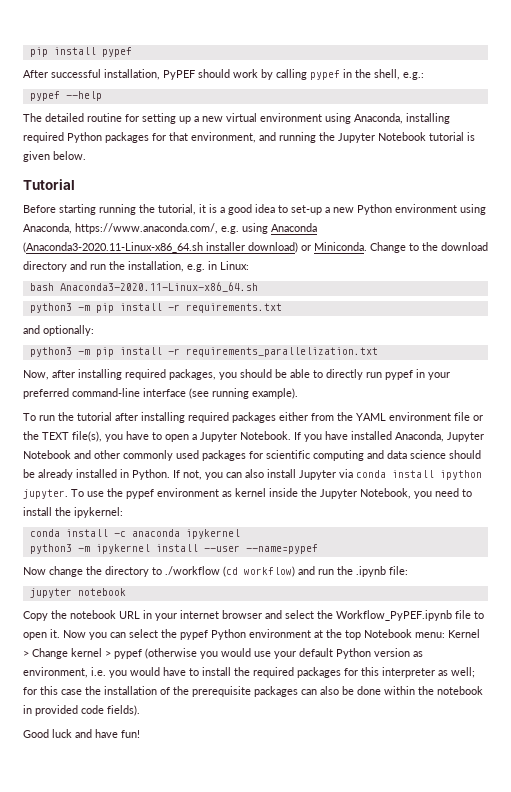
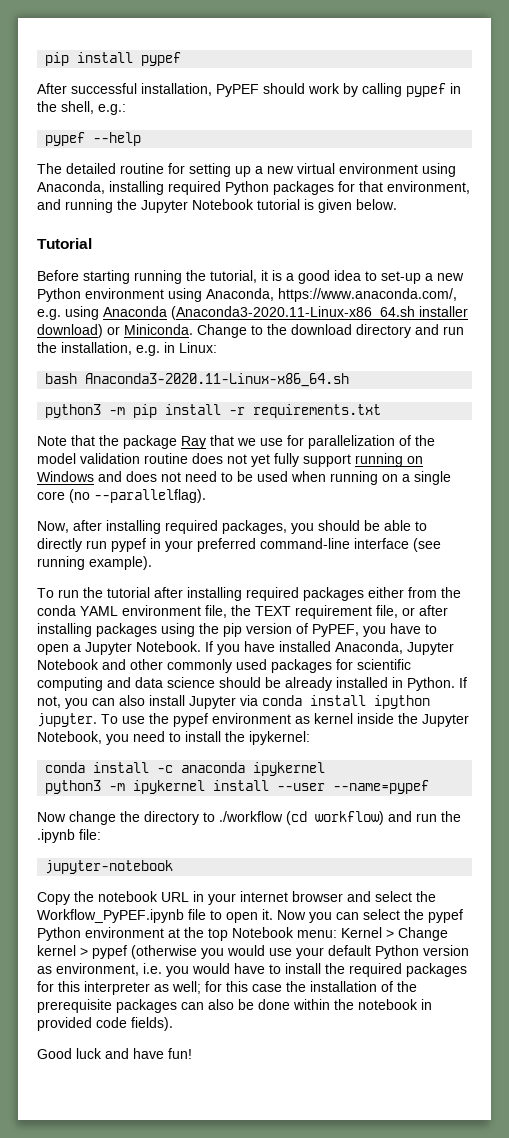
[23,325,94,336] [29,347,378,357] and optionally: // python3 -m pip install -r requirements_parallelization.txt -> [37,435,435,449] [37,453,423,467] [37,471,451,485] [37,489,206,503] Note that the package Ray that we use for parallelization of the model validation routine does not yet fully support running on Windows and does not need to be used when running on a single core (no --parallelflag).
(353, 416) none -> [37,605,76,616] conda
[454,412,483,421] [23,431,102,442] file or the TEXT file(s), -> [205,605,448,619] [37,623,359,637] file, the TEXT requirement file, or after installing packages using the pip version of PyPEF,
[29,588,126,598] jupyter notebook -> [45,860,174,874] jupyter-notebook

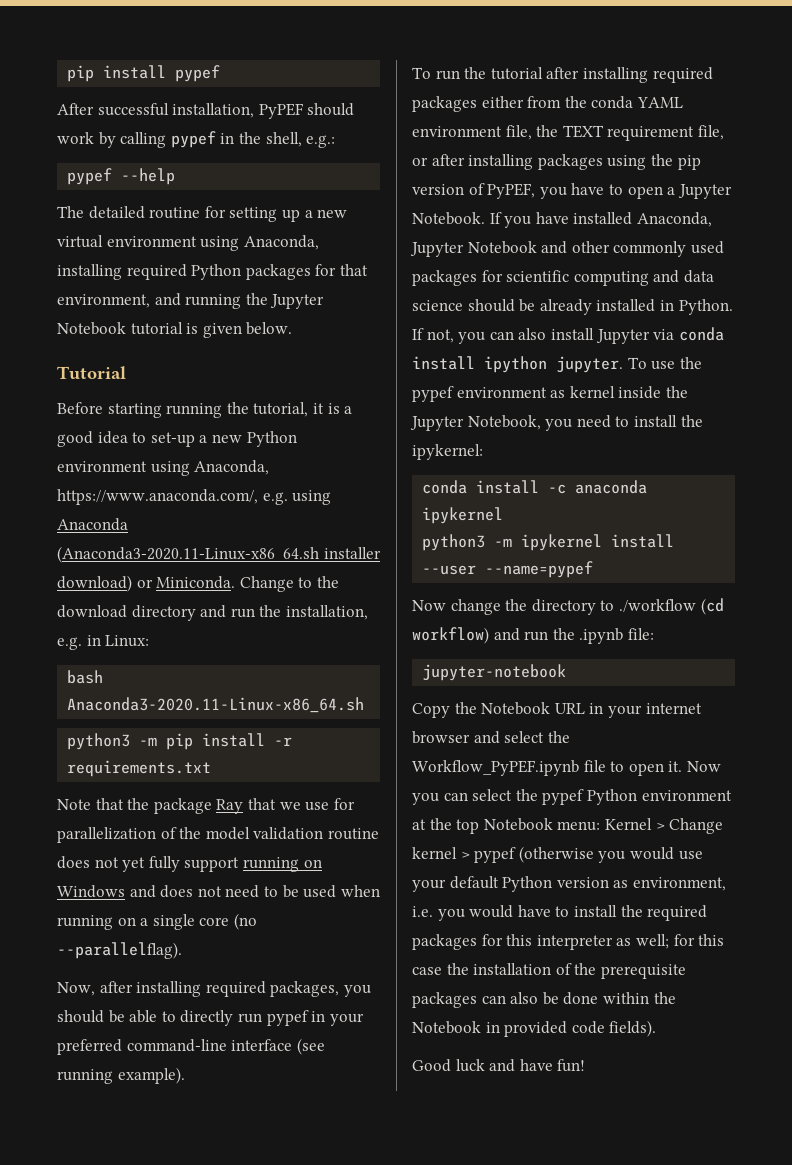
[98,891,158,902] notebook -> [481,702,551,715] Notebook
[358,999,418,1010] notebook -> [412,1021,481,1034] Notebook

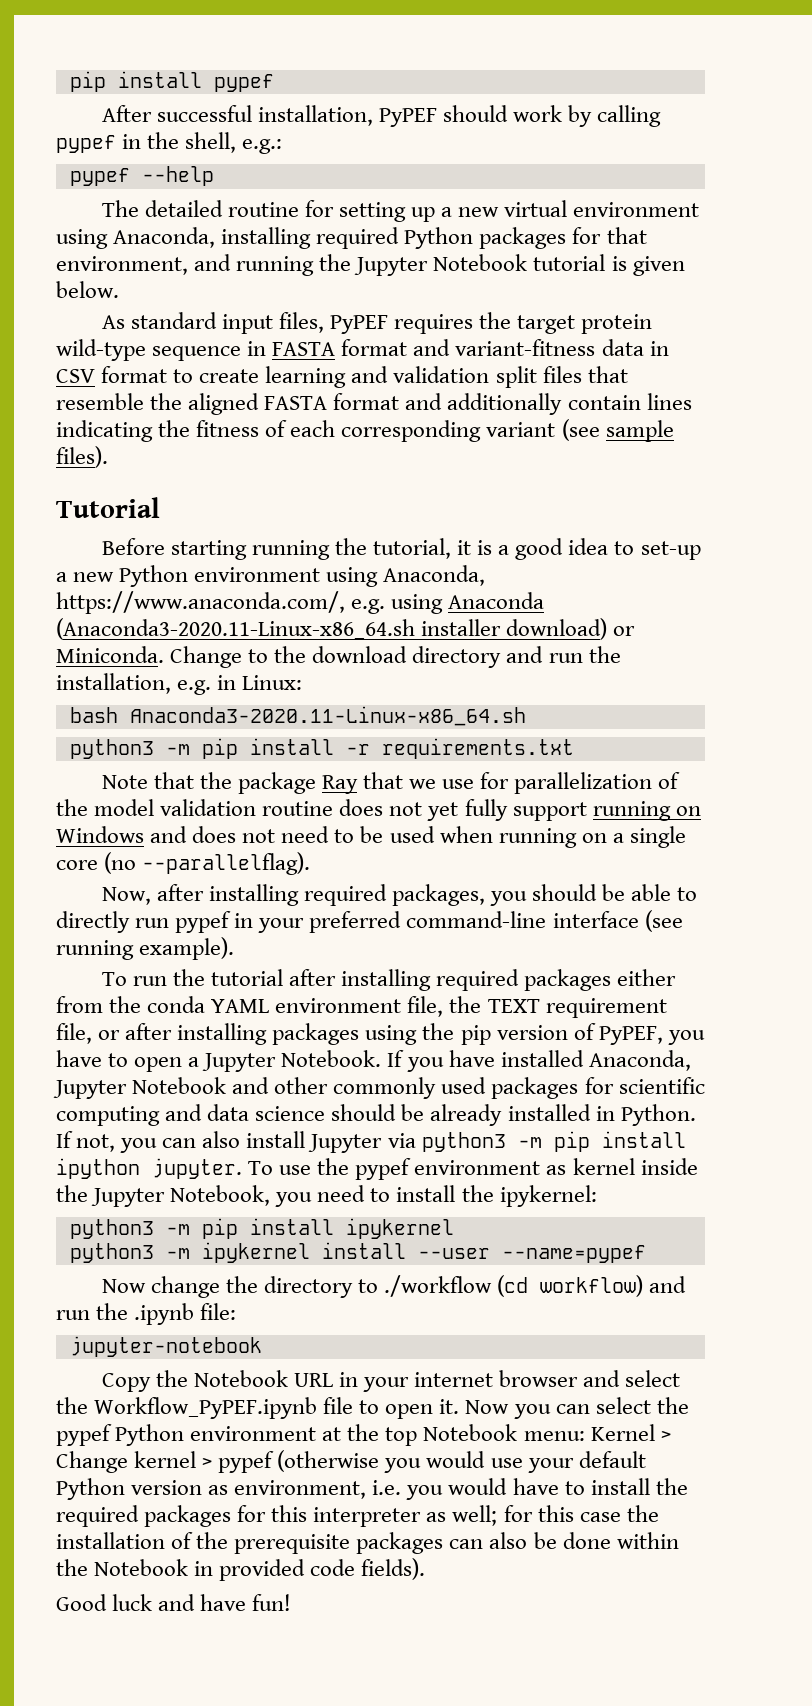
(293, 328) none -> [101,312,653,334] [56,339,669,361] [56,366,628,388] [56,393,692,415] [56,419,674,442] [56,446,108,468] // As standard input files, PyPEF requires the target protein wild-type sequence in FASTA format and variant-fitness data in CSV format to create learning and validation split files that resemble the aligned FASTA format and additionally contain lines indicating the fitness of each corresponding variant (see sample files).
[678,327,724,341] conda -> [421,1131,590,1152] python3 -m pip
[422,480,648,494] conda install -c anaconda -> [69,1218,334,1239] python3 -m pip install

